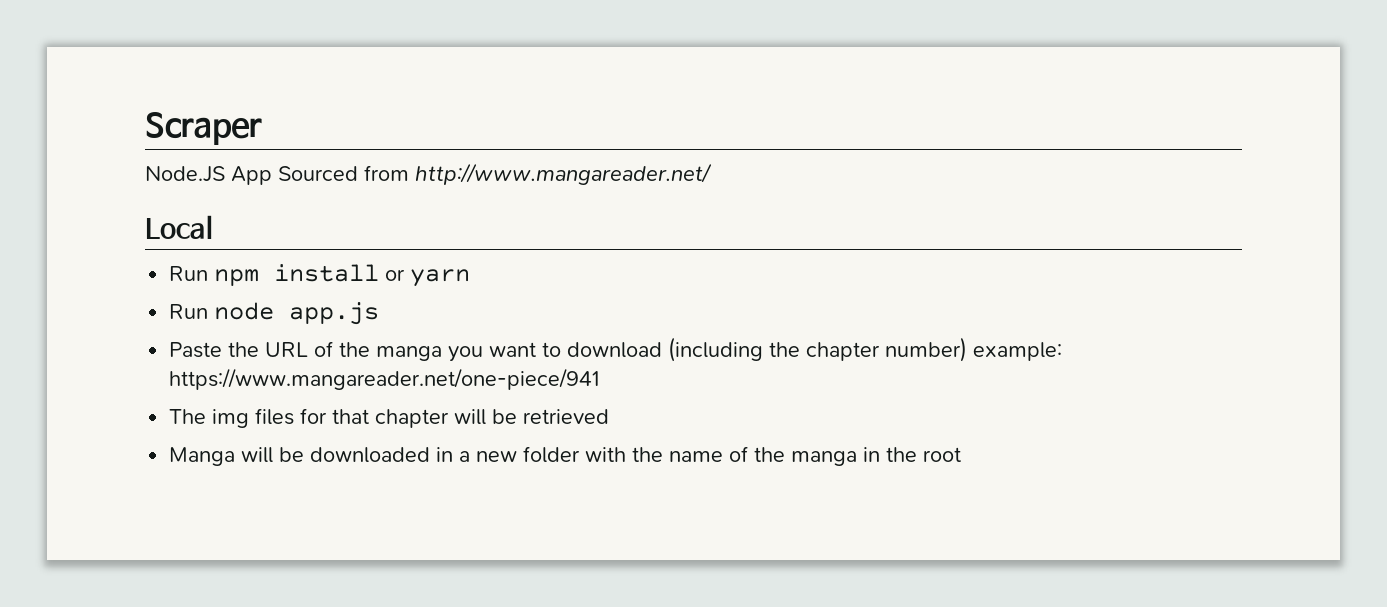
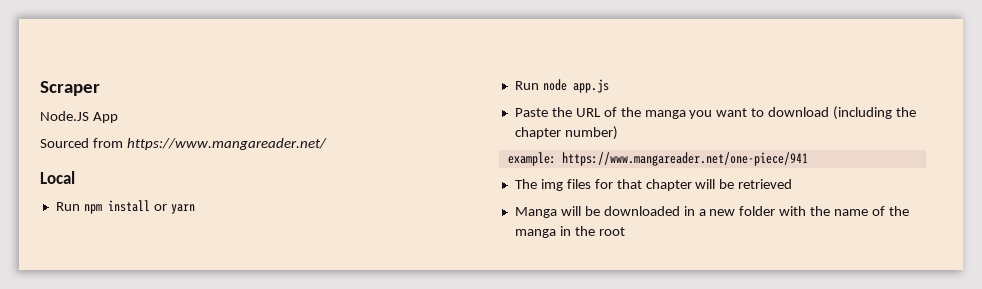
(272, 175) none -> (118, 117) //
[415,163,712,185] http://www.mangareader.net/ -> [126,138,327,150] https://www.mangareader.net/
(968, 349) none -> (618, 133) //

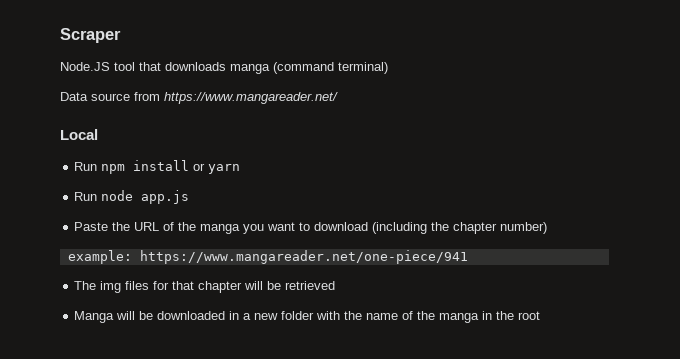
[92,112,118,123] [40,138,89,148] App // Sourced -> [114,62,388,74] [60,92,130,101] tool that downloads manga (command terminal) // Data source

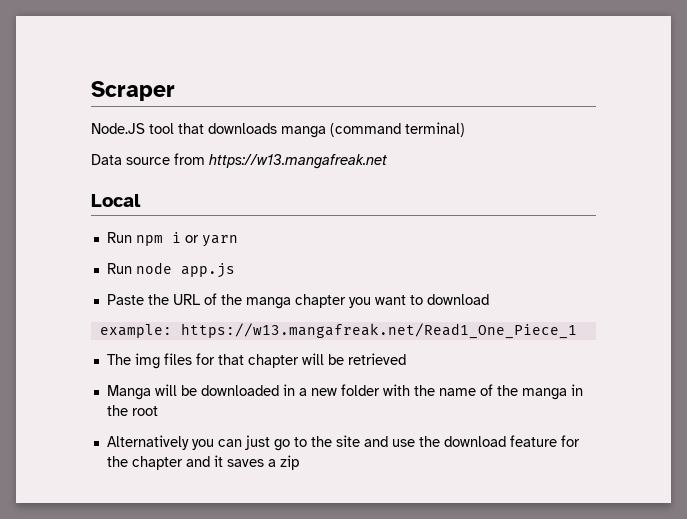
[164,92,338,104] https://www.mangareader.net/ -> [209,154,387,169] https://w13.mangafreak.net
[133,160,190,171] install -> [171,232,181,243] i
(241, 229) none -> [294,294,346,308] chapter
[372,222,548,234] (including the chapter number) -> (489, 299) none
[139,250,468,264] https://www.mangareader.net/one-piece/941 -> [180,323,577,339] https://w13.mangafreak.net/Read1_One_Piece_1
(541, 315) none -> [106,435,580,451] [106,455,299,470] // Alternatively you can just go to the site and use the download feature for the chapter and it saves a zip

